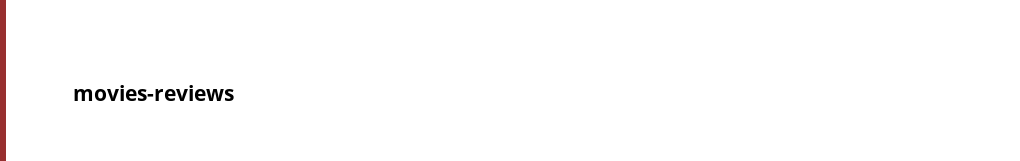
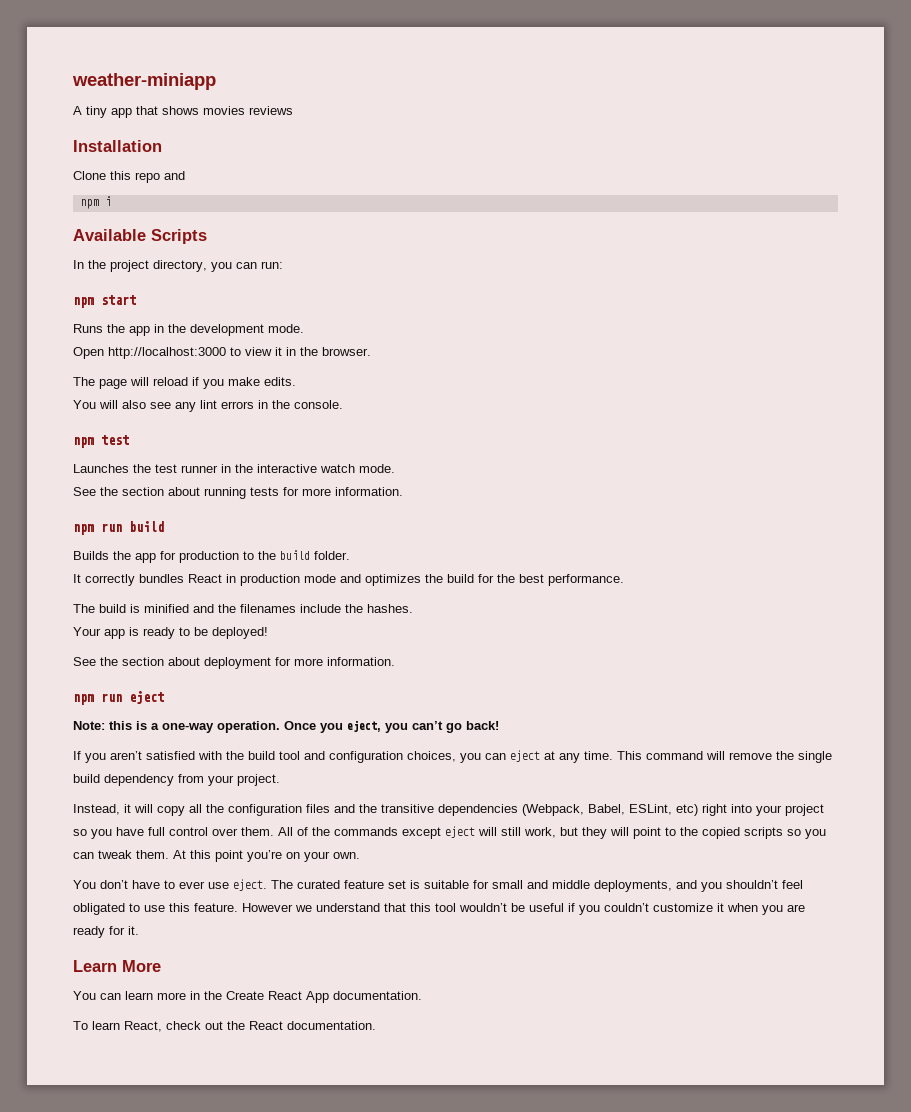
[73,85,234,101] movies-reviews -> [72,73,216,90] [73,106,293,118] [73,140,162,152] [73,171,185,183] [80,196,111,209] [73,229,207,244] [73,260,283,272] [73,295,136,308] [73,324,304,336] [73,347,371,359] [73,377,296,389] [73,400,343,412] [73,435,129,448] [73,464,395,473] [73,487,403,499] [73,521,164,535] [73,550,350,563] [73,574,624,586] [73,604,413,613] [73,627,268,639] [73,657,395,669] [73,691,164,705] [73,720,499,733] [73,750,832,763] [73,774,280,786] [73,804,824,816] [73,826,826,839] [73,850,360,862] [73,879,803,892] [73,903,805,915] [73,926,139,938] [73,960,161,972] [73,991,422,1003] [73,1021,376,1032] weather-miniapp // A tiny app that shows movies reviews // Installation // Clone this repo and // npm i // Available Scripts // In the project directory, you can run: // npm start // Runs the app in the development mode. // Open http://localhost:3000 to view it in the browser. // The page will reload if you make edits. // You will also see any lint errors in the console. // npm test // Launches the test runner in the interactive watch mode. // See the section about running tests for more information. // npm run build // Builds the app for production to the build folder. // It correctly bundles React in production mode and optimizes the build for the best performance. // The build is minified and the filenames include the hashes. // Your app is ready to be deployed! // See the section about deployment for more information. // npm run eject // Note: this is a one-way operation. Once you eject, you can’t go back! // If you aren’t satisfied with the build tool and configuration choices, you can eject at any time. This command will remove the single build dependency from your project. // Instead, it will copy all the configuration files and the transitive dependencies (Webpack, Babel, ESLint, etc) right into your project so you have full control over them. All of the commands except eject will still work, but they will point to the copied scripts so you can tweak them. At this point you’re on your own. // You don’t have to ever use eject. The curated feature set is suitable for small and middle deployments, and you shouldn’t feel obligated to use this feature. However we understand that this tool wouldn’t be useful if you couldn’t customize it when you are ready for it. // Learn More // You can learn more in the Create React App documentation. // To learn React, check out the React documentation.

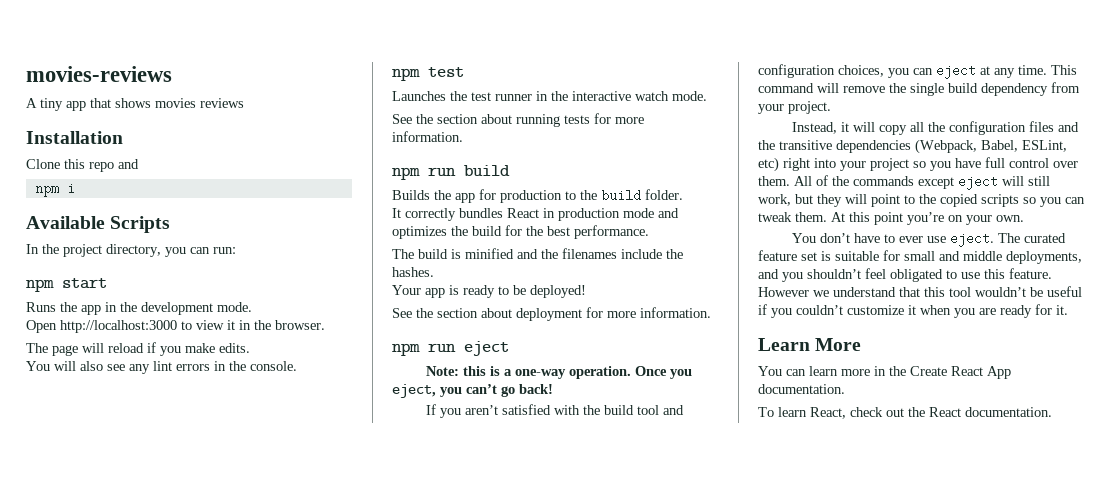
[72,73,216,90] weather-miniapp -> [26,66,172,82] movies-reviews

